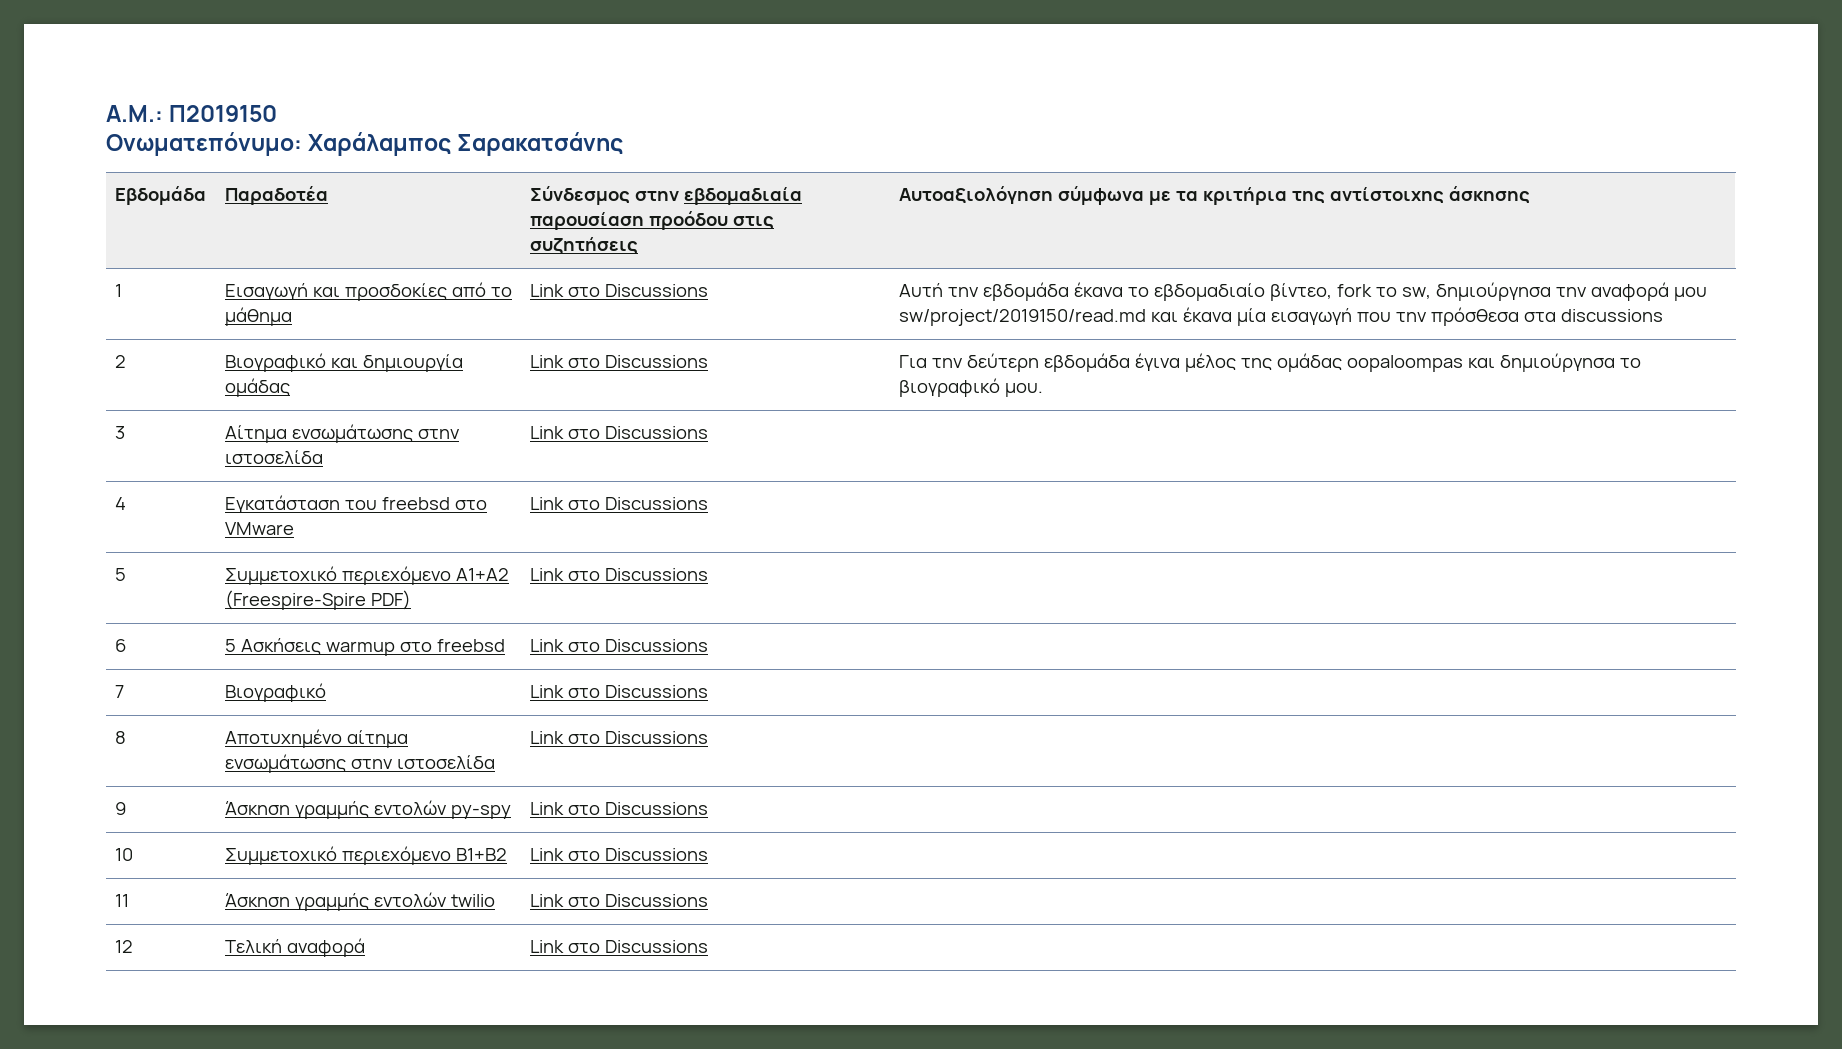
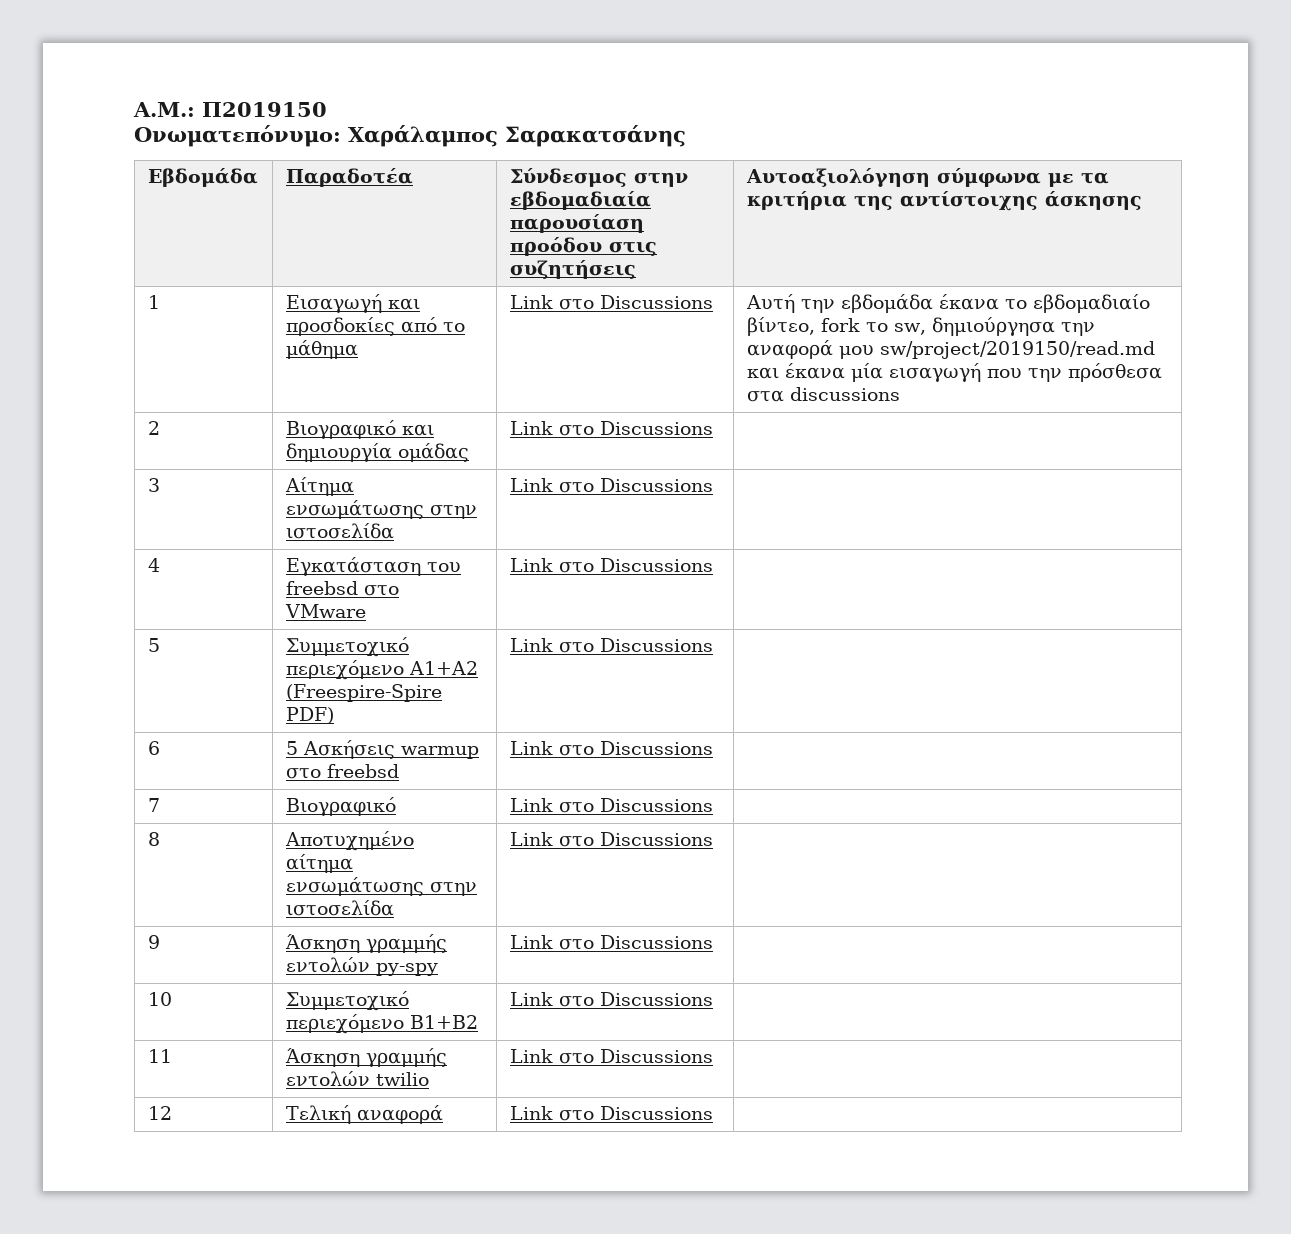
[899,353,1642,372] [899,378,1044,397] Για την δεύτερη εβδομάδα έγινα μέλος της ομάδας oopaloompas και δημιούργησα το βιογραφικό μου. -> (713, 428) none

